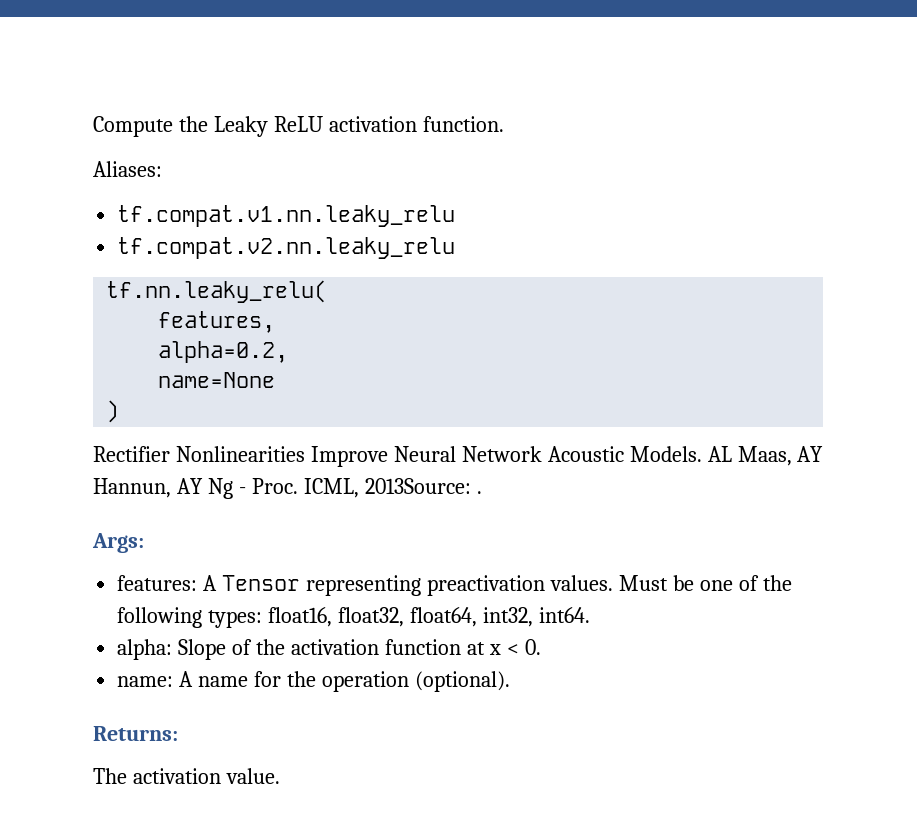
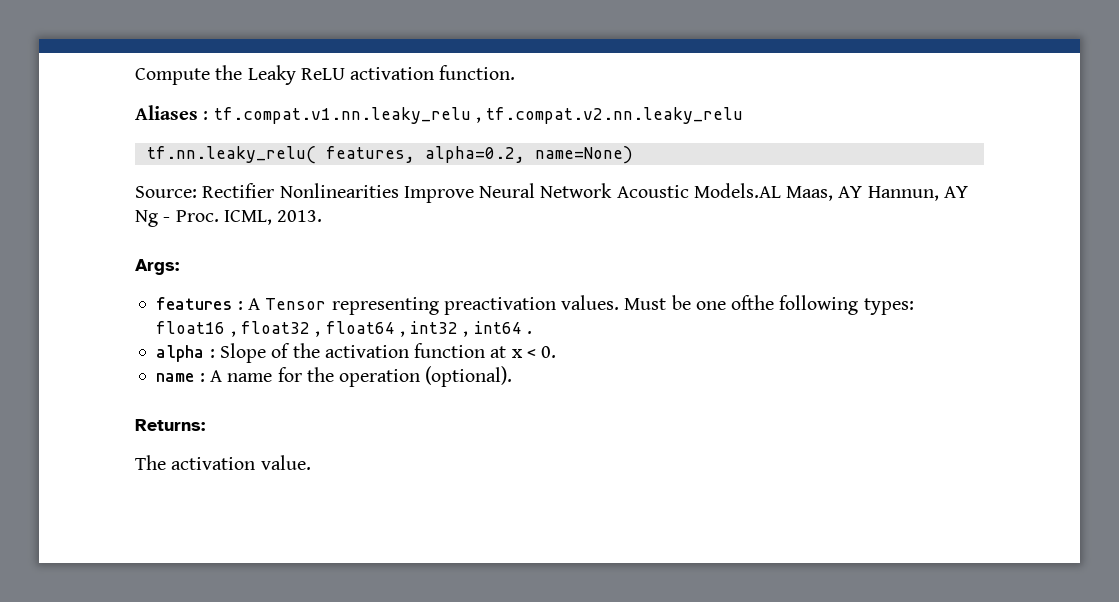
[93,161,162,177] Aliases: // -> [135,105,209,120] Aliases :
(456, 216) // -> [475,117,481,123] ,
[158,311,276,333] [158,341,289,363] [158,372,276,388] [106,400,120,423] // features, // alpha=0.2, // name=None // ) // -> [325,146,633,164] [135,186,197,198] features, alpha=0.2, name=None) // Source:
[629,446,732,462] Models. AL -> [693,183,781,198] Models.AL
[364,478,482,494] 2013Source: . -> [277,210,323,222] 2013.
[117,575,198,591] features: -> [156,297,243,310] features :
[738,575,792,591] [117,607,590,628] [117,639,173,660] of the following types: float16, float32, float64, int32, int64. // alpha: -> [731,295,914,315] [156,321,532,337] [156,345,215,362] ofthe following types: float16 , float32 , float64 , int32 , int64 . // alpha :
[117,676,174,687] name: -> [156,373,205,382] name :

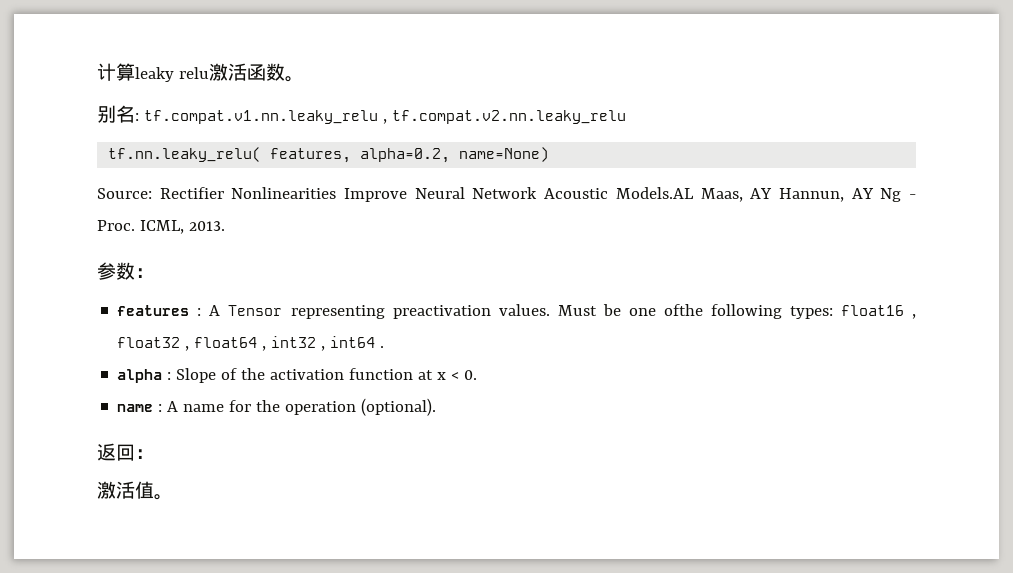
[135,65,516,85] [135,105,198,120] Compute the Leaky ReLU activation function. // Aliases -> [97,63,304,82] [97,105,135,123] 计算leaky relu激活函数。 // 别名
[135,259,179,275] Args: -> [97,262,154,280] 参数：
[135,419,205,431] [135,455,311,470] Returns: // The activation value. -> [97,443,154,461] [97,481,173,500] 返回： // 激活值。

